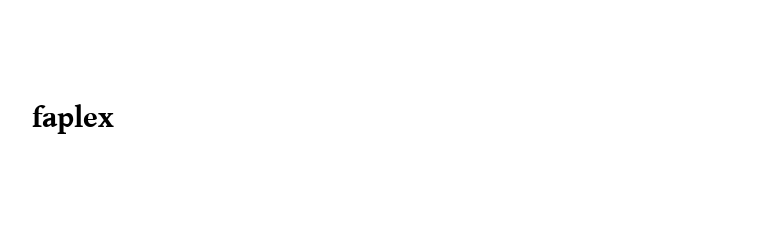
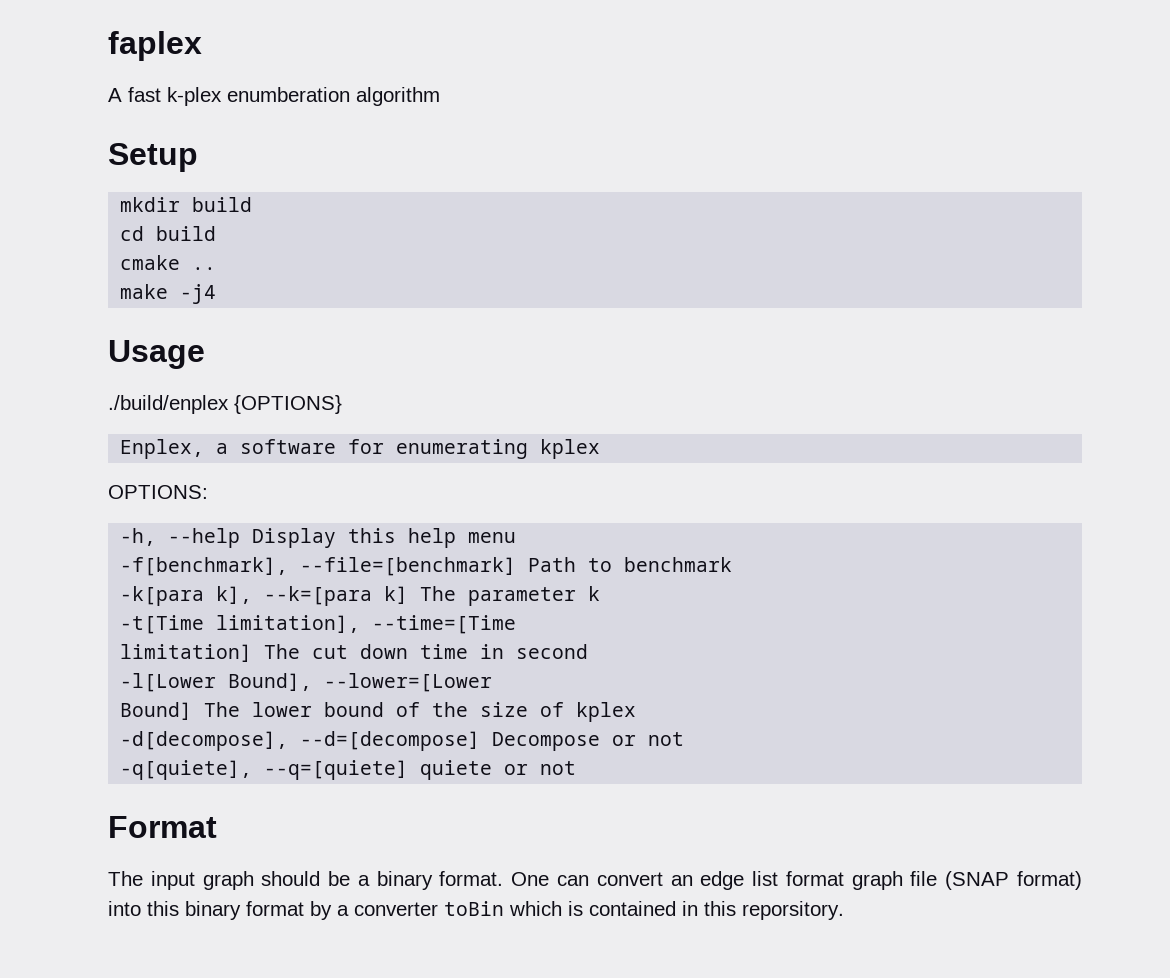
(114, 119) none -> [108,87,440,106] [108,143,198,172] [120,197,253,212] [120,226,217,241] [120,255,217,270] [120,284,217,304] [108,340,205,369] [108,395,342,414] [120,439,601,459] [108,485,208,499] [120,528,517,548] [120,557,733,576] [120,586,601,606] [120,615,517,634] [120,644,589,662] [120,673,493,692] [120,702,637,722] [120,731,685,751] [120,760,577,780] [108,816,217,838] [108,871,1083,890] [108,901,844,920] // A fast k-plex enumberation algorithm // Setup // mkdir build // cd build // cmake .. // make -j4 // Usage // ./build/enplex {OPTIONS} // Enplex, a software for enumerating kplex // OPTIONS: // -h, --help Display this help menu // -f[benchmark], --file=[benchmark] Path to benchmark // -k[para k], --k=[para k] The parameter k // -t[Time limitation], --time=[Time // limitation] The cut down time in second // -l[Lower Bound], --lower=[Lower // Bound] The lower bound of the size of kplex // -d[decompose], --d=[decompose] Decompose or not // -q[quiete], --q=[quiete] quiete or not // Format // The input graph should be a binary format. One can convert an edge list format graph file (SNAP format) into this binary format by a converter toBin which is contained in this reporsitory.

